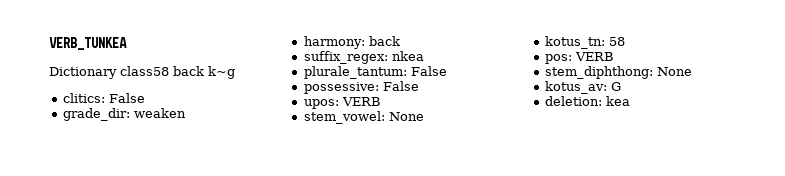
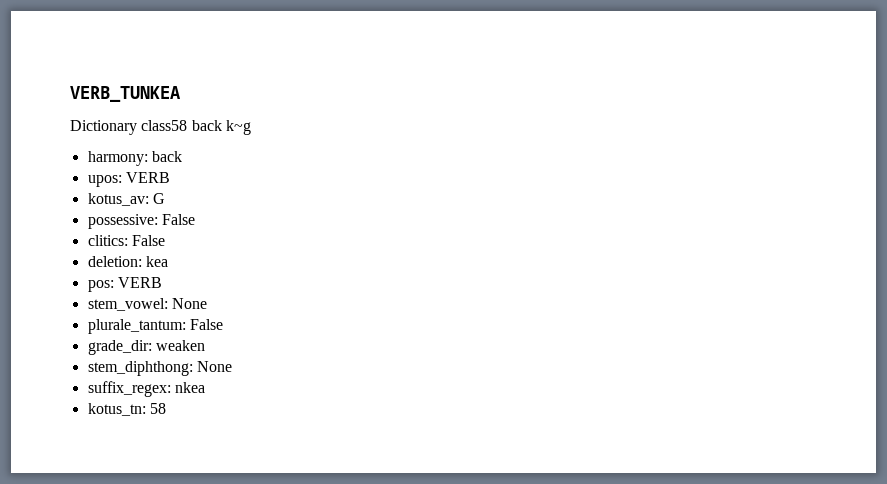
[62,93,105,103] clitics: -> [87,151,182,166] [87,172,170,187] [87,193,165,206] [87,214,195,229] [87,235,165,246] [87,256,168,267] [87,277,162,292] [87,298,207,311] [87,319,186,334] harmony: back // upos: VERB // kotus_av: G // possessive: False // clitics: False // deletion: kea // pos: VERB // stem_vowel: None // plurale_tantum:
[303,36,400,49] harmony: back -> [87,361,232,376] stem_diphthong: None
[303,66,447,79] [303,81,419,94] [303,97,381,109] [303,111,424,124] [544,36,625,49] [544,52,614,64] [544,66,692,79] [544,81,621,94] [544,96,630,106] plurale_tantum: False // possessive: False // upos: VERB // stem_vowel: None // kotus_tn: 58 // pos: VERB // stem_diphthong: None // kotus_av: G // deletion: kea -> [87,403,166,416] kotus_tn: 58

